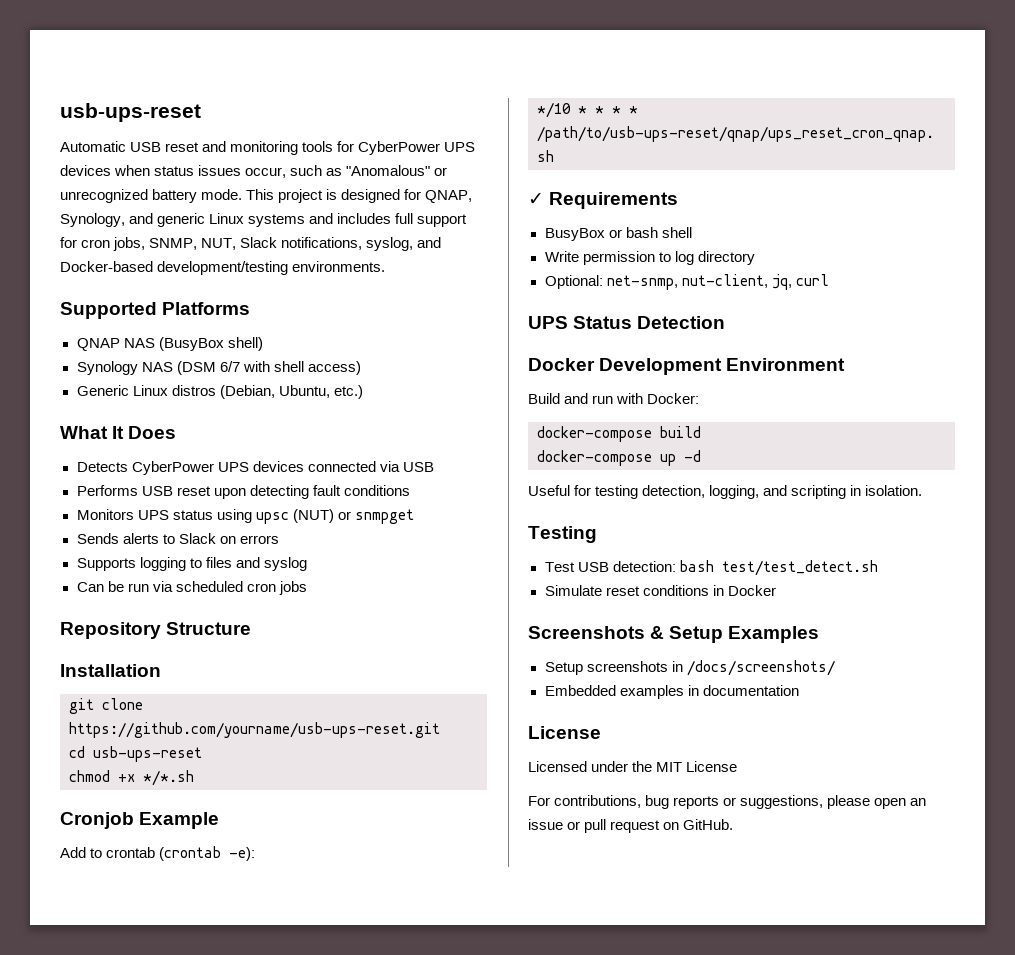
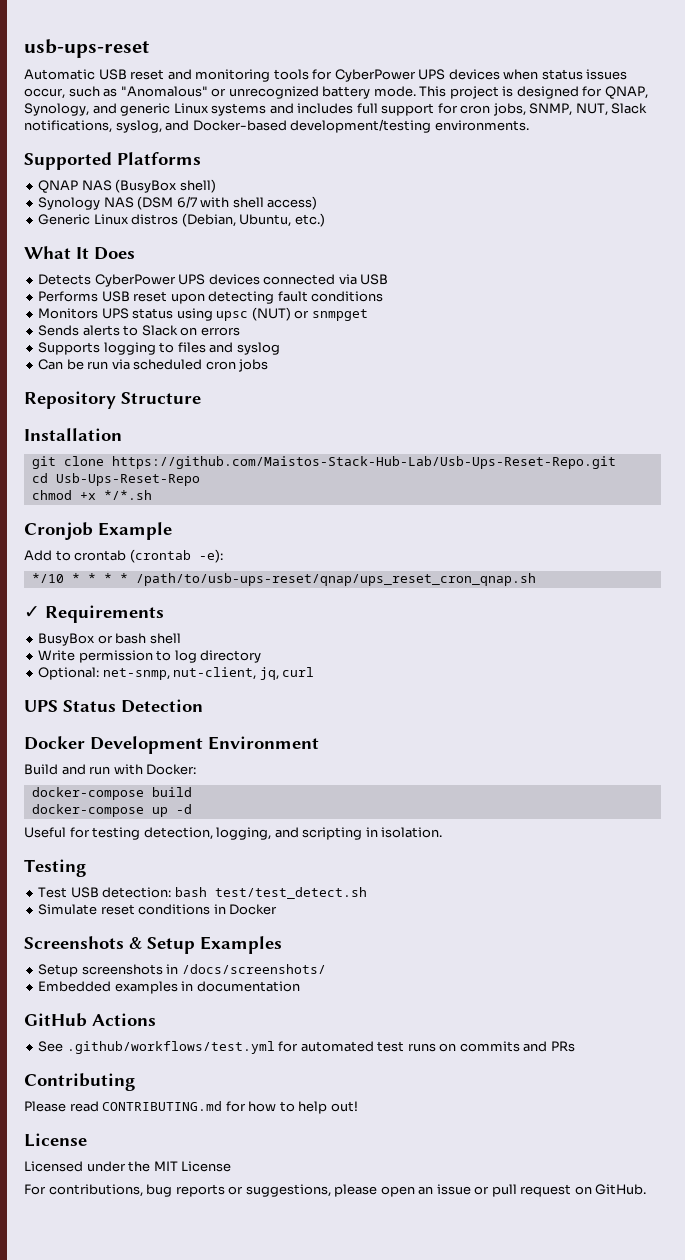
[69,722,440,738] https://github.com/yourname/usb-ups-reset.git -> [111,456,616,469] https://github.com/Maistos-Stack-Hub-Lab/Usb-Ups-Reset-Repo.git
[93,746,202,762] usb-ups-reset -> [55,473,200,486] Usb-Ups-Reset-Repo
(799, 690) none -> [24,1013,156,1027] [38,1041,575,1054] [24,1073,135,1091] [24,1101,358,1114] // GitHub Actions // See .github/workflows/test.yml for automated test runs on commits and PRs // Contributing // Please read CONTRIBUTING.md for how to help out!

